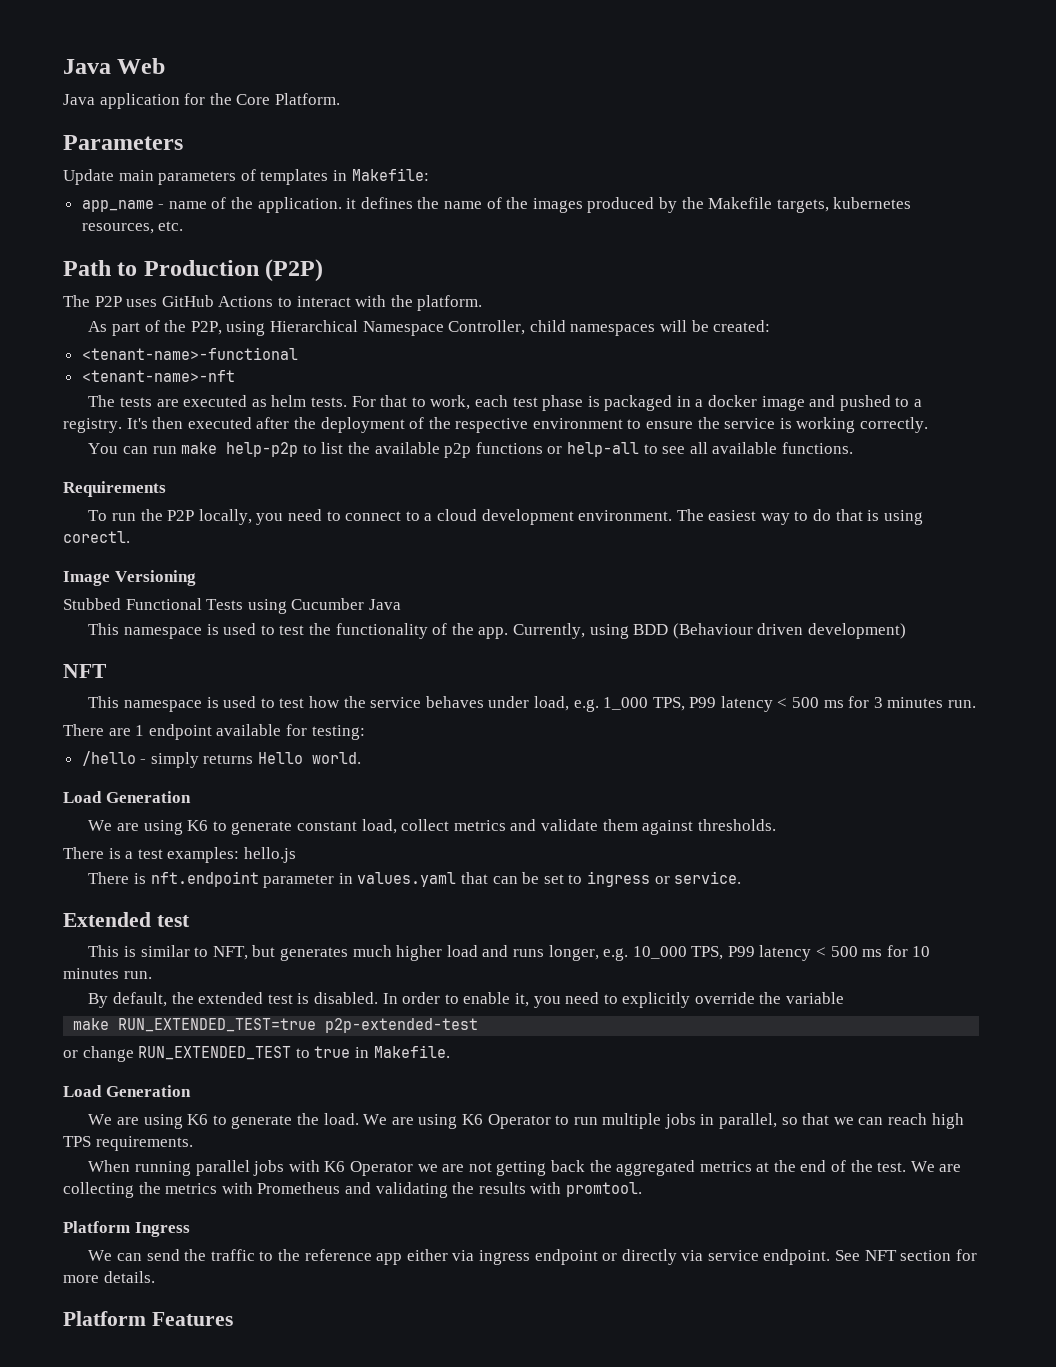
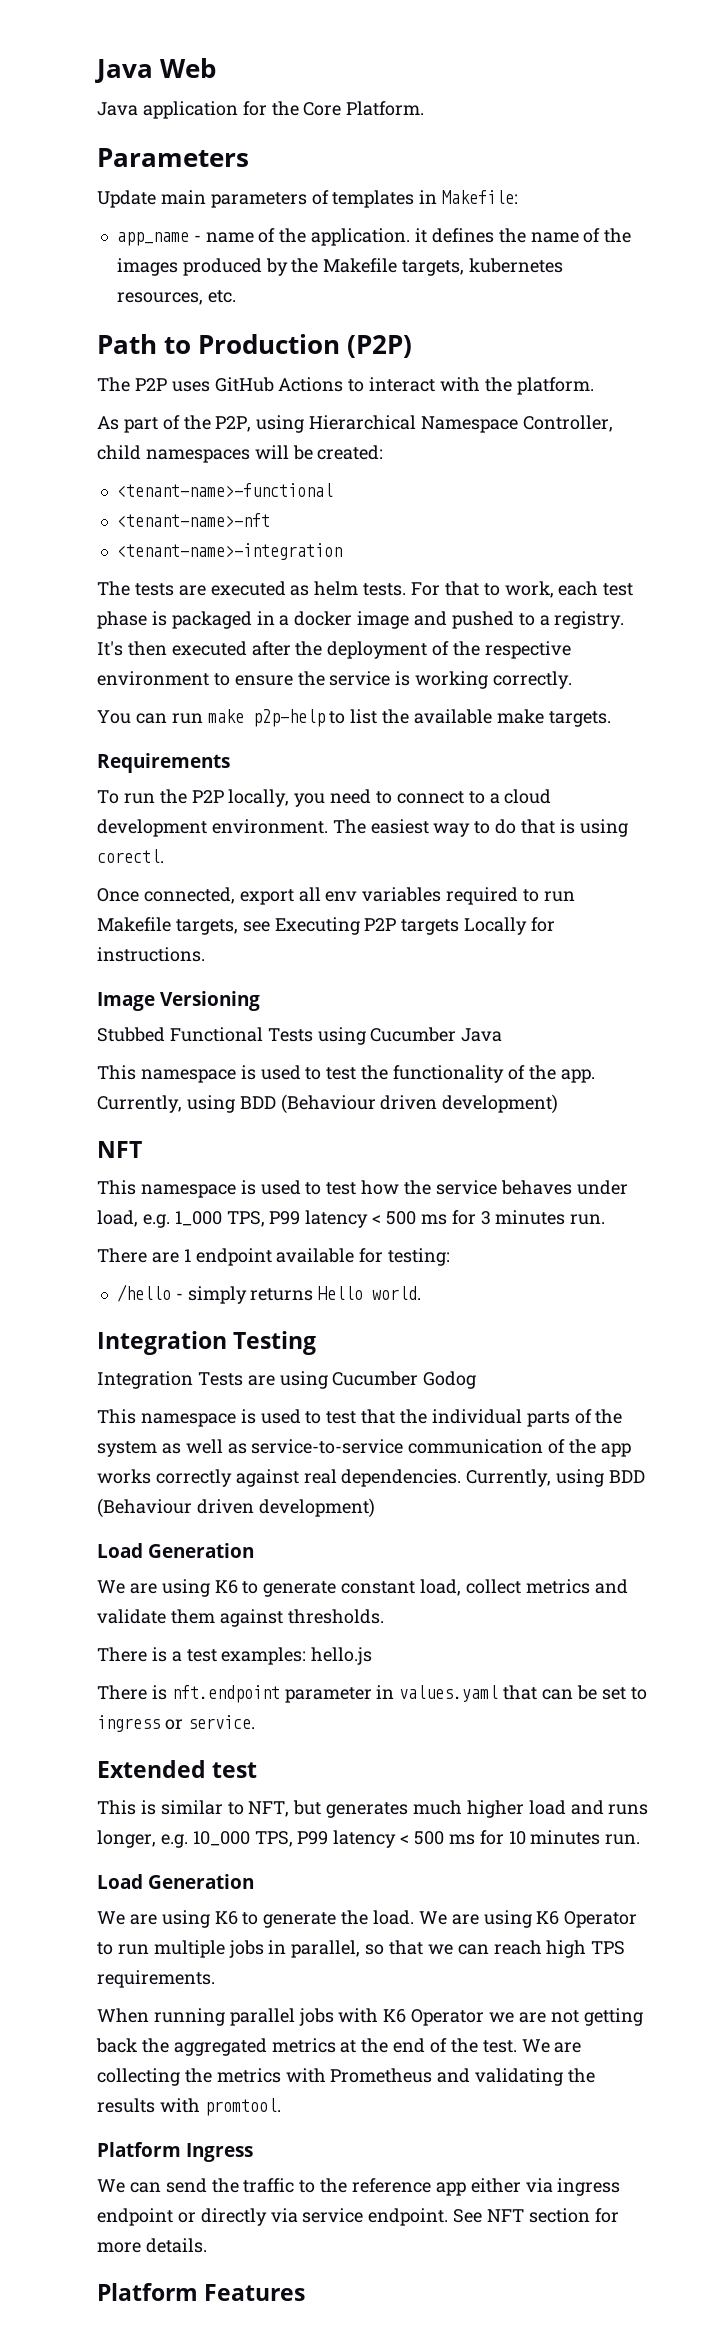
(235, 376) none -> [116,543,342,560] // <tenant-name>-integration
[226,442,299,457] help-p2p -> [252,709,325,727] p2p-help
[444,442,853,458] p2p functions or help-all to see all available functions. -> [496,709,611,727] make targets.
(130, 537) none -> [97,887,575,905] [97,917,556,935] [97,947,205,962] // Once connected, export all env variables required to run Makefile targets, see Executing P2P targets Locally for instructions.
(362, 758) none -> [97,1331,317,1355] [97,1371,477,1389] [97,1409,623,1427] [97,1439,631,1457] [97,1469,646,1487] [97,1498,375,1518] // Integration Testing // Integration Tests are using Cucumber Godog // This namespace is used to test that the individual parts of the system as well as service-to-service communication of the app works correctly against real dependencies. Currently, using BDD (Behaviour driven development)
[88,992,845,1008] [73,1018,479,1033] [63,1045,450,1062] // By default, the extended test is disabled. In order to enable it, you need to explicitly override the variable // make RUN_EXTENDED_TEST=true p2p-extended-test // or change RUN_EXTENDED_TEST to true in Makefile. -> (641, 1839) none

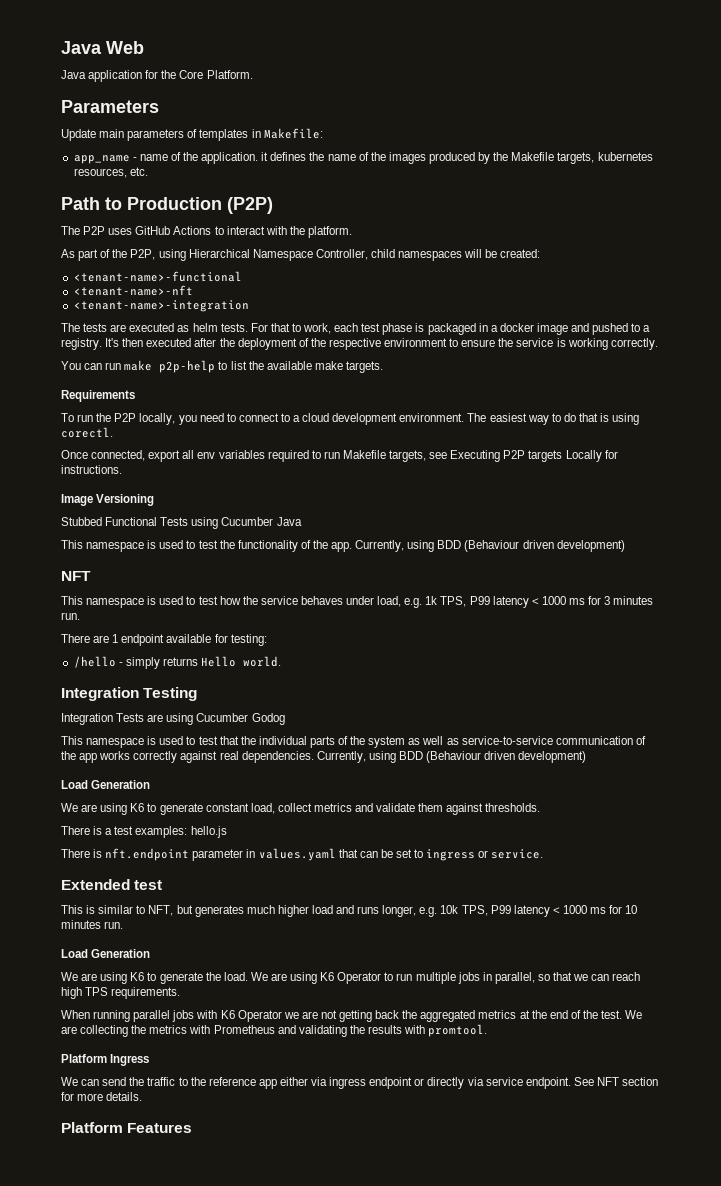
[174,1210,417,1228] 1_000 TPS, P99 latency < 500 -> [425,596,566,608] 1k TPS, P99 latency < 1000
[192,1830,445,1848] 10_000 TPS, P99 latency < 500 -> [440,905,587,917] 10k TPS, P99 latency < 1000

